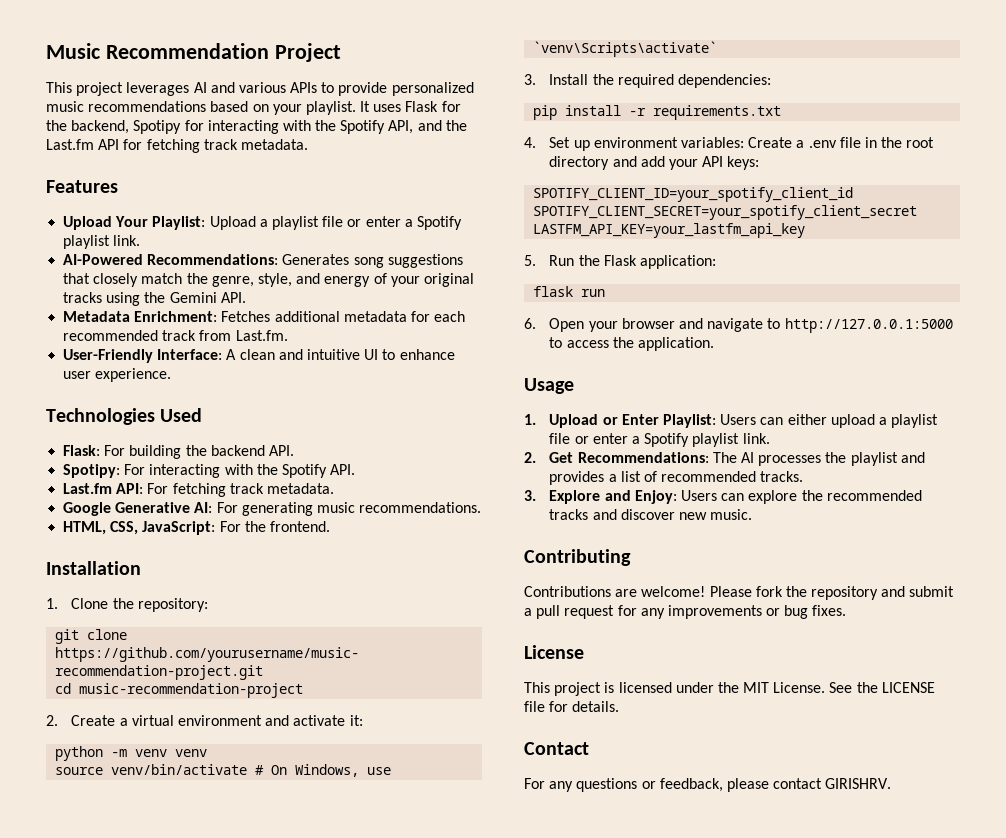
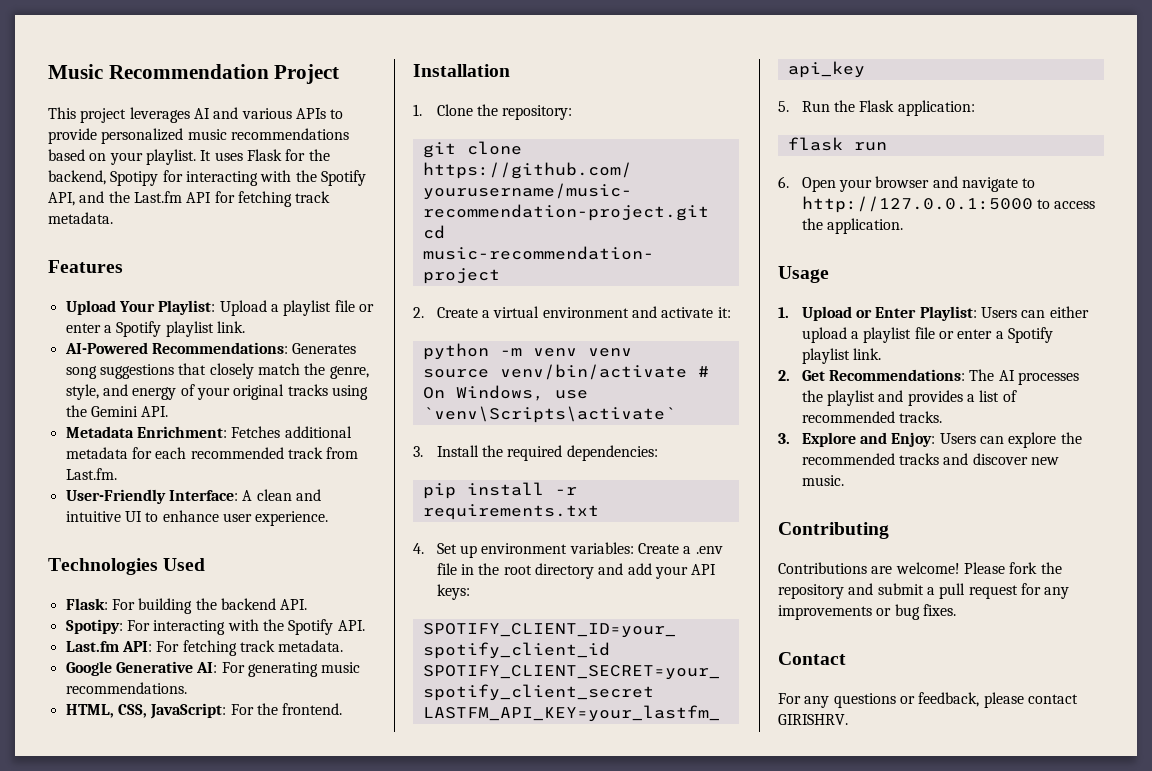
[524,645,584,659] [524,682,935,696] [524,701,620,712] // License // This project is licensed under the MIT License. See the LICENSE file for details. -> (956, 610) none

